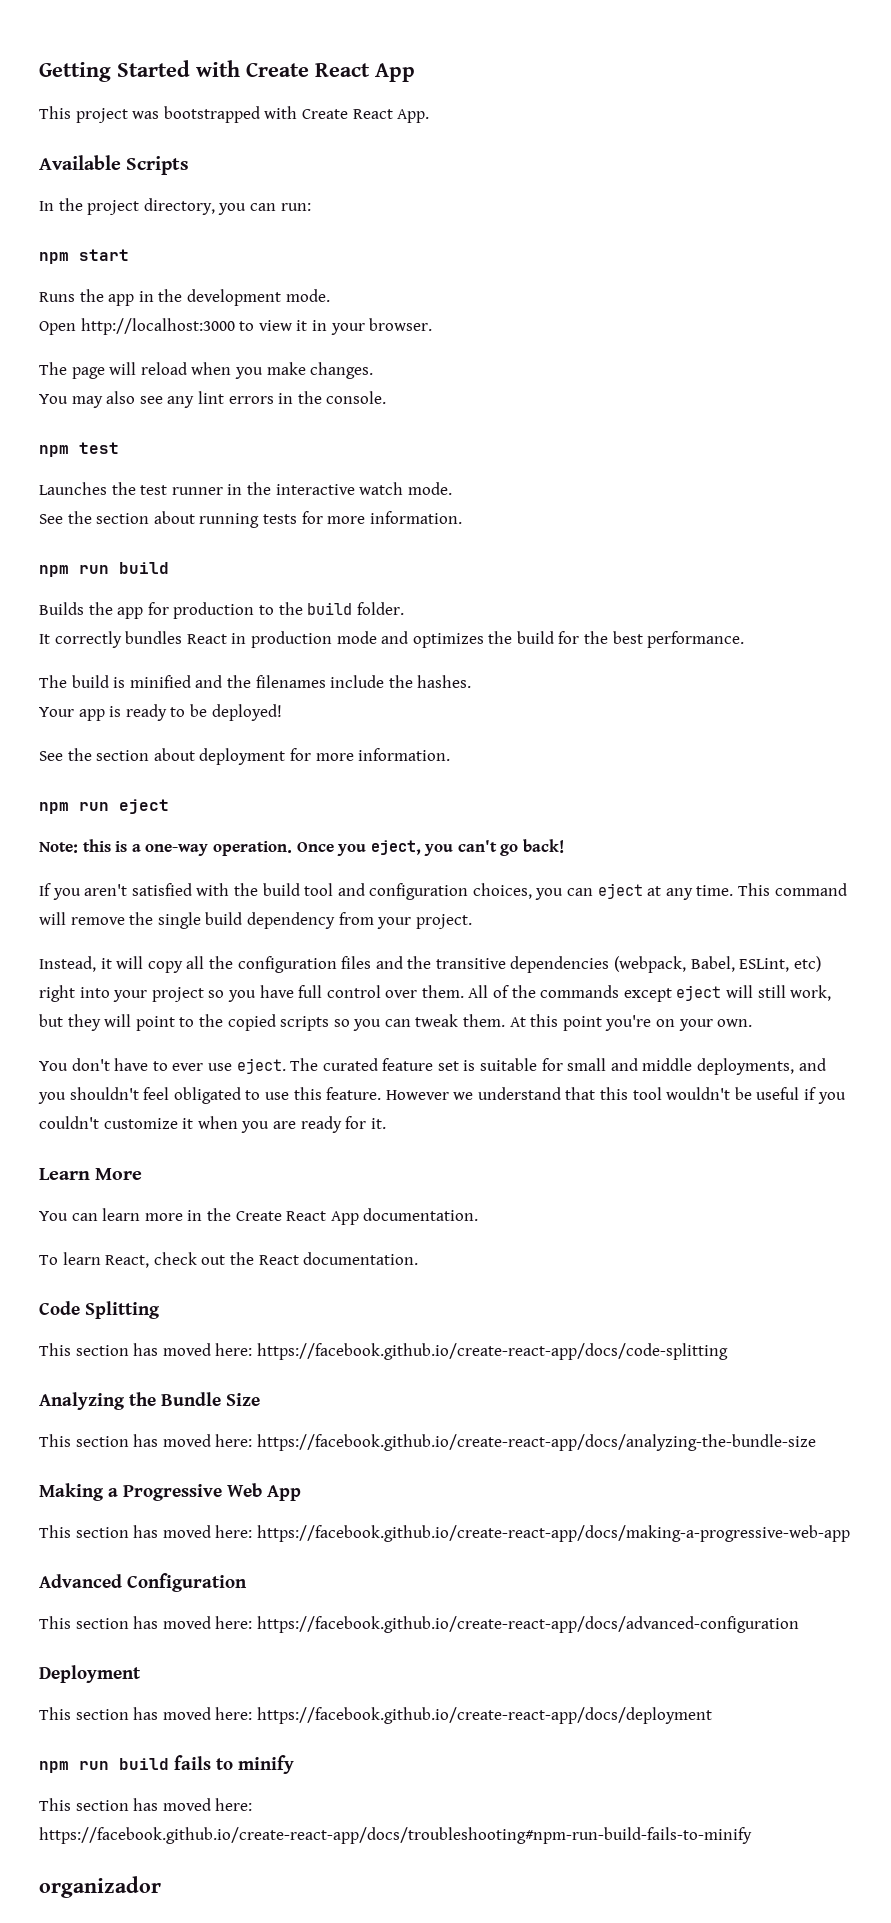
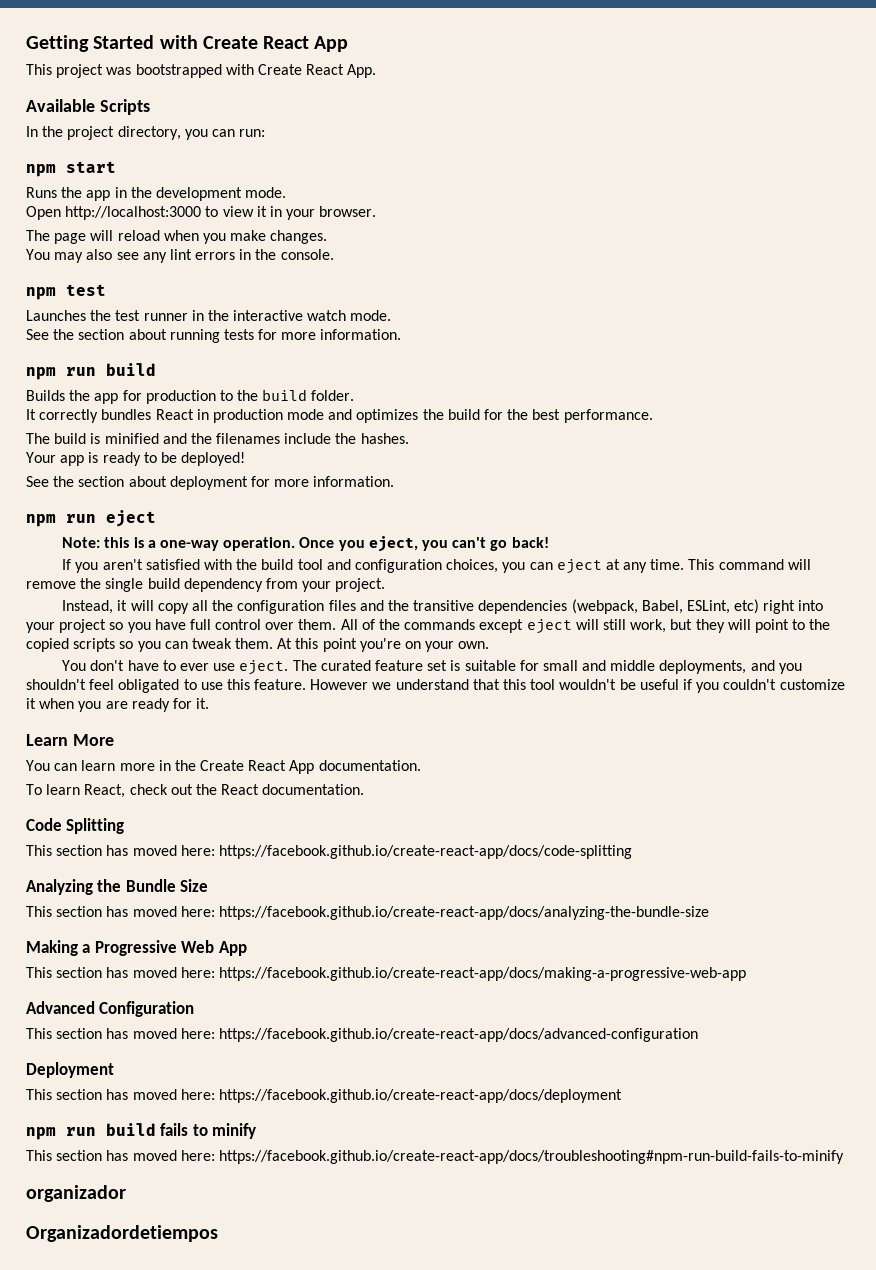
(161, 1887) none -> [26,1225,218,1242] // Organizadordetiempos

